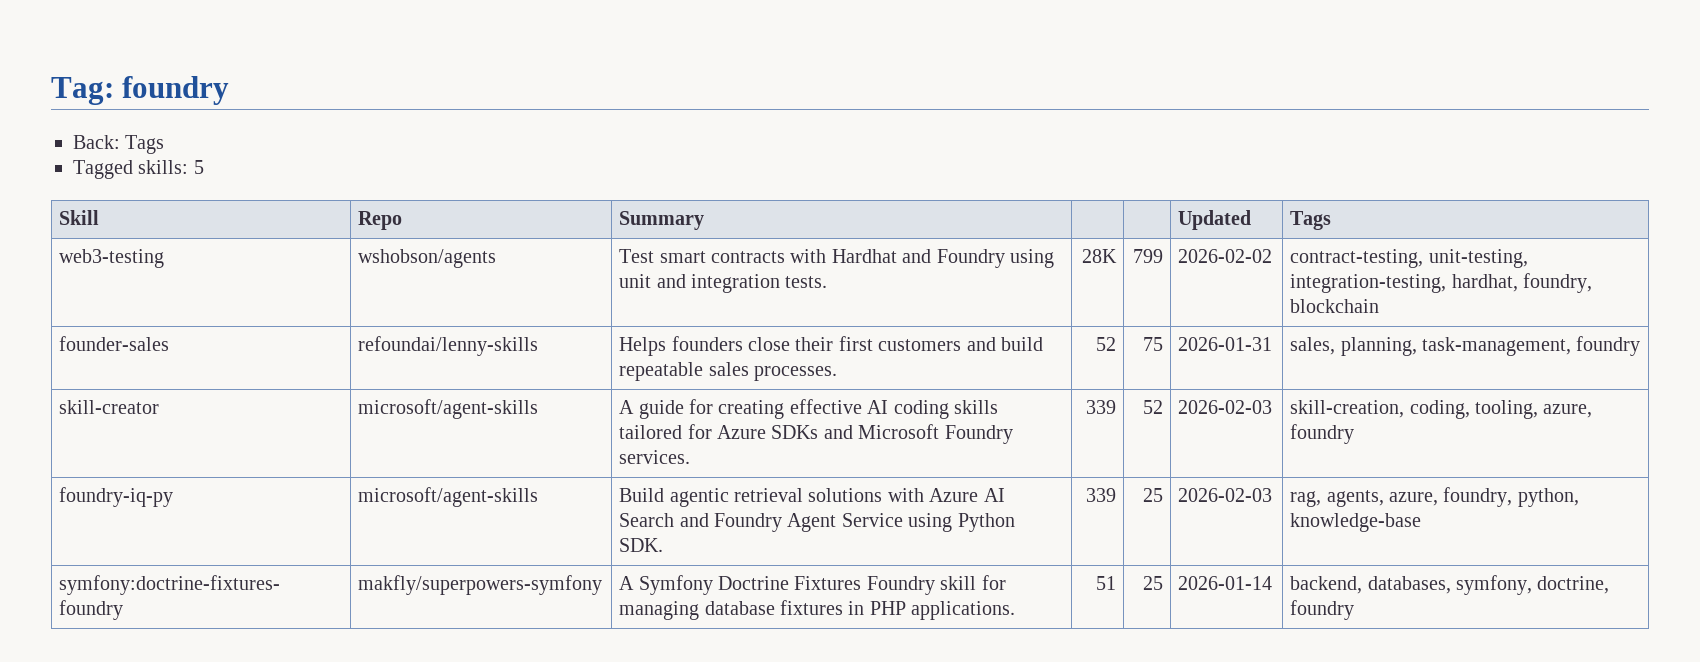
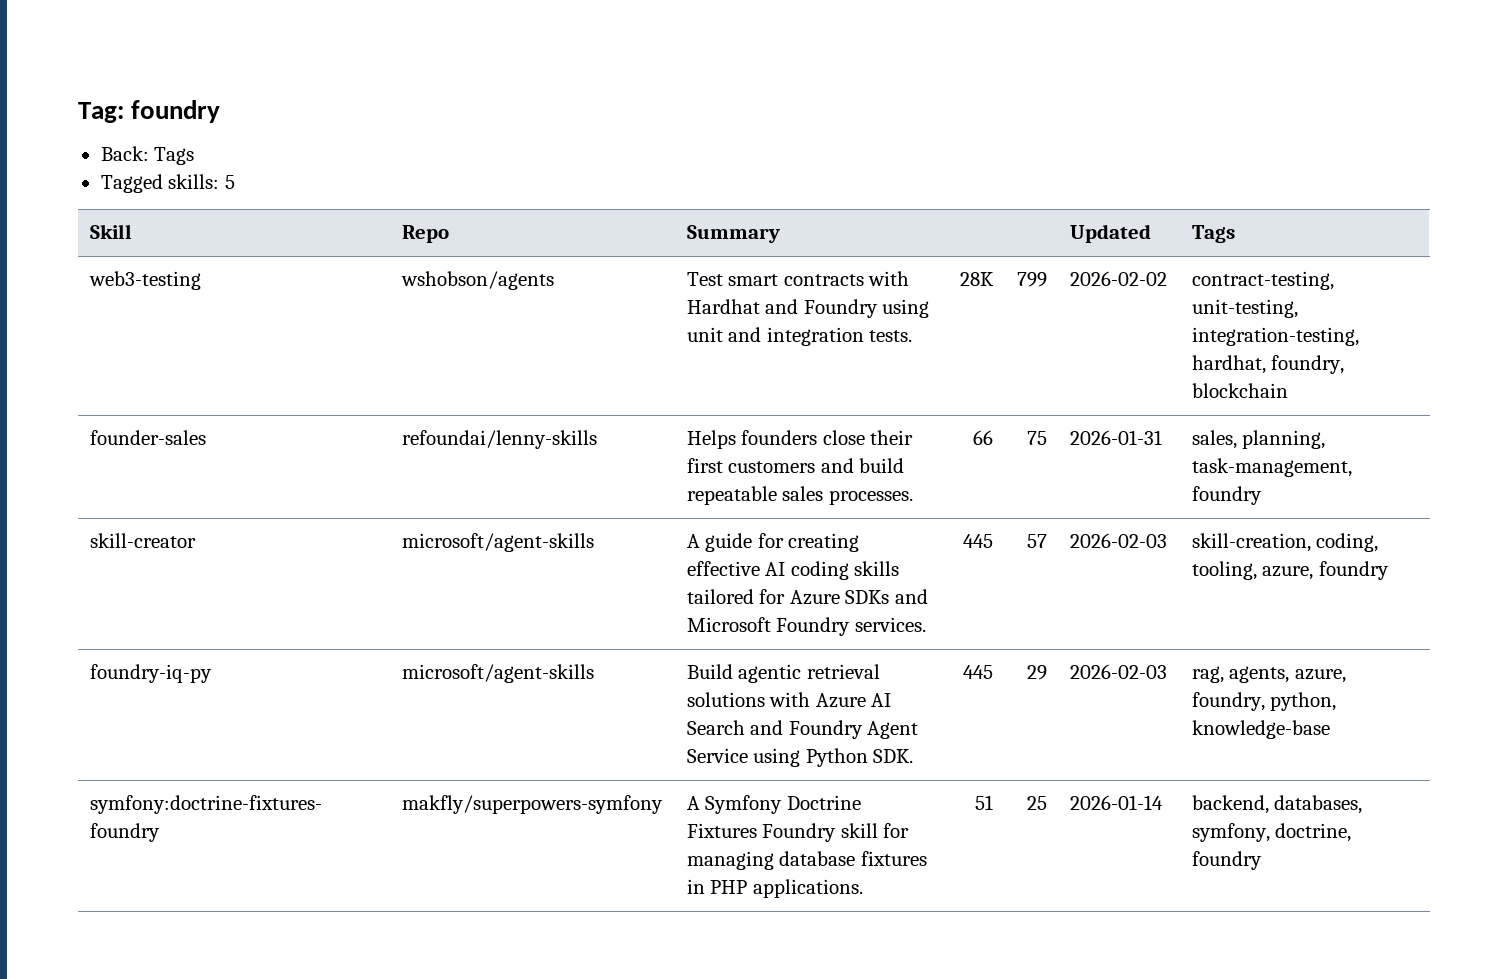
[1095,337,1116,351] 52 -> [973,430,994,445] 66
[1085,400,1116,414] [1142,400,1163,414] 339 | 52 -> [963,534,994,548] [1027,534,1048,548] 445 | 57
[1085,488,1116,502] [1142,488,1163,502] 339 | 25 -> [963,665,994,679] [1027,665,1048,680] 445 | 29

